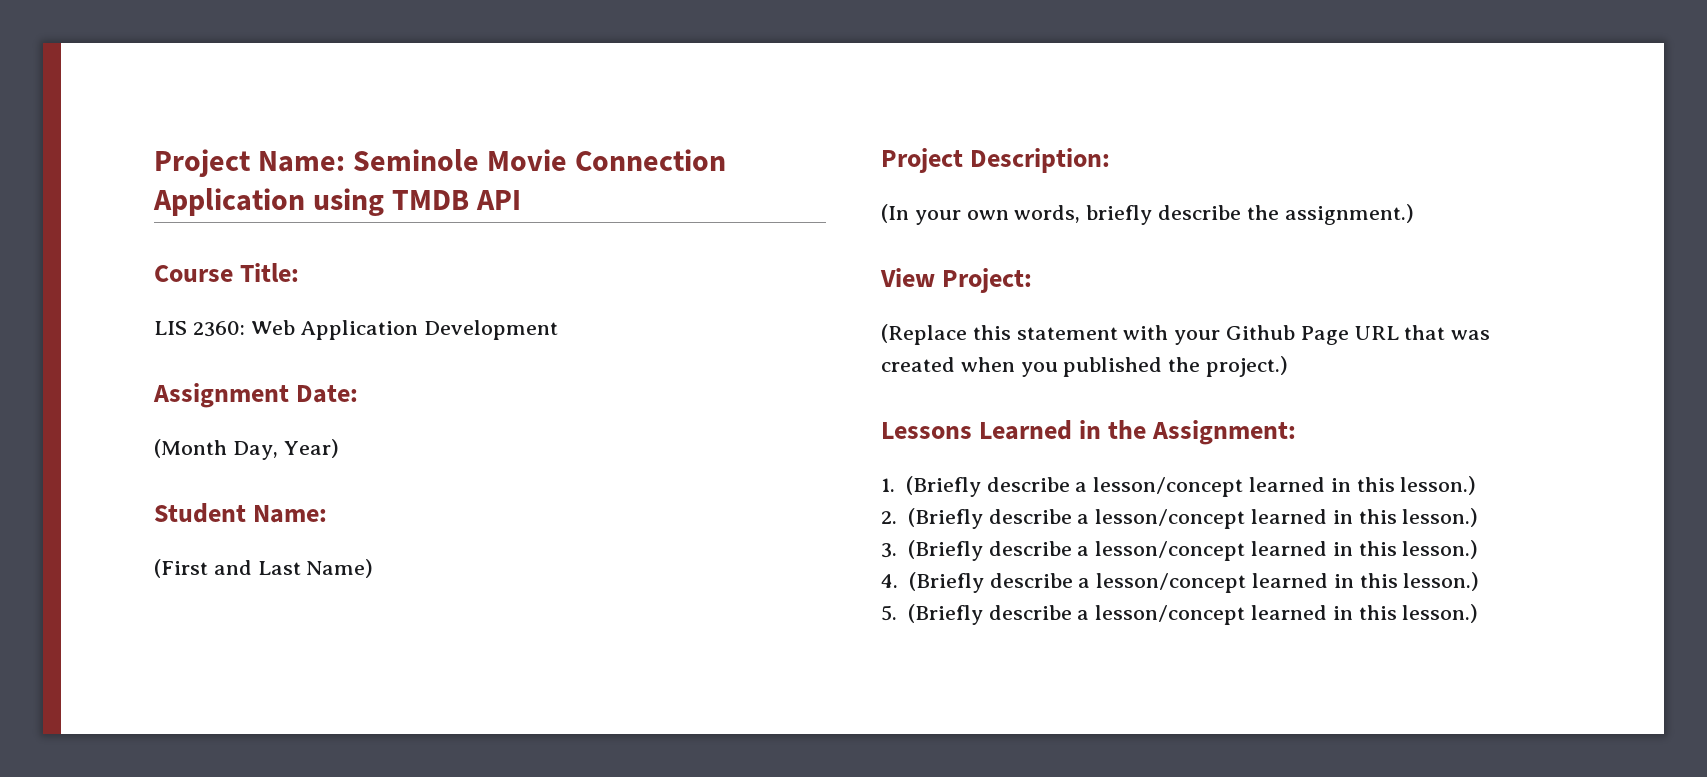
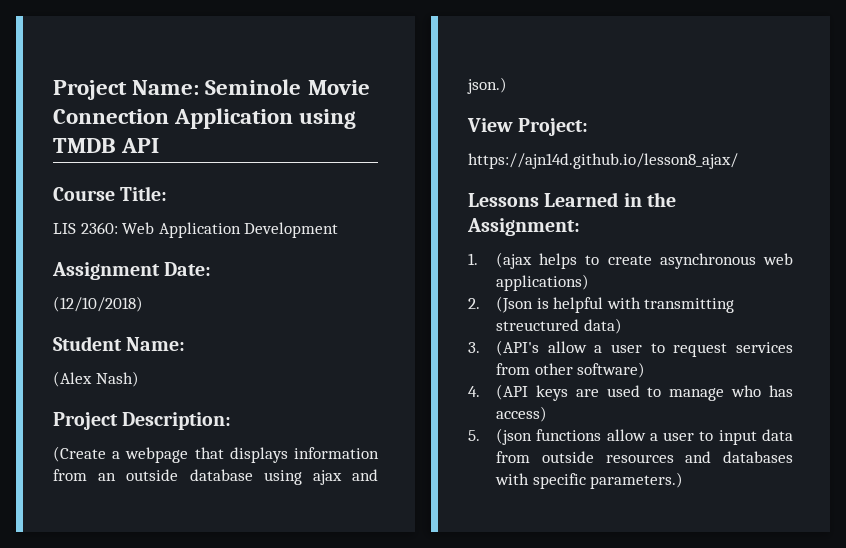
[154,439,339,460] (Month Day, Year) -> [53,296,143,312] (12/10/2018)
[154,559,374,578] [881,148,1111,173] [881,204,1414,225] [880,268,1033,293] [881,324,1491,345] [881,356,1289,377] (First and Last Name) // Project Description: // (In your own words, briefly describe the assignment.) // View Project: // (Replace this statement with your Github Page URL that was created when you published the project.) -> [53,371,139,387] [53,412,232,430] [53,446,379,463] [53,469,378,485] [467,77,507,94] [467,118,589,136] [468,153,738,169] (Alex Nash) // Project Description: // (Create a webpage that displays information from an outside database using ajax and json.) // View Project: // https://ajn14d.github.io/lesson8_ajax/
[905,476,1477,497] [881,508,1479,529] [881,540,1479,561] [881,572,1480,593] [881,604,1479,625] (Briefly describe a lesson/concept learned in this lesson.) // 2. (Briefly describe a lesson/concept learned in this lesson.) // 3. (Briefly describe a lesson/concept learned in this lesson.) // 4. (Briefly describe a lesson/concept learned in this lesson.) // 5. (Briefly describe a lesson/concept learned in this lesson.) -> [495,252,793,269] [495,274,589,291] [468,296,735,313] [495,318,622,334] [468,340,793,357] [495,362,646,378] [468,384,793,401] [495,406,547,422] [468,428,793,445] [495,451,793,463] [494,472,684,489] (ajax helps to create asynchronous web applications) // 2. (Json is helpful with transmitting streuctured data) // 3. (API's allow a user to request services from other software) // 4. (API keys are used to manage who has access) // 5. (json functions allow a user to input data from outside resources and databases with specific parameters.)

